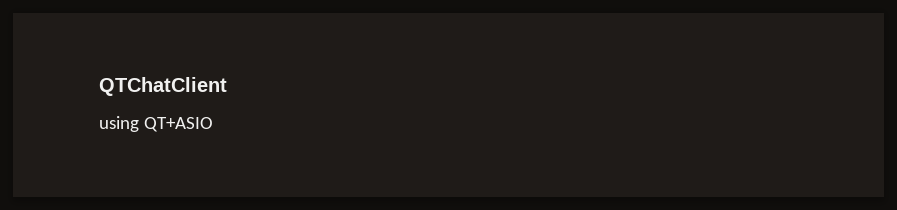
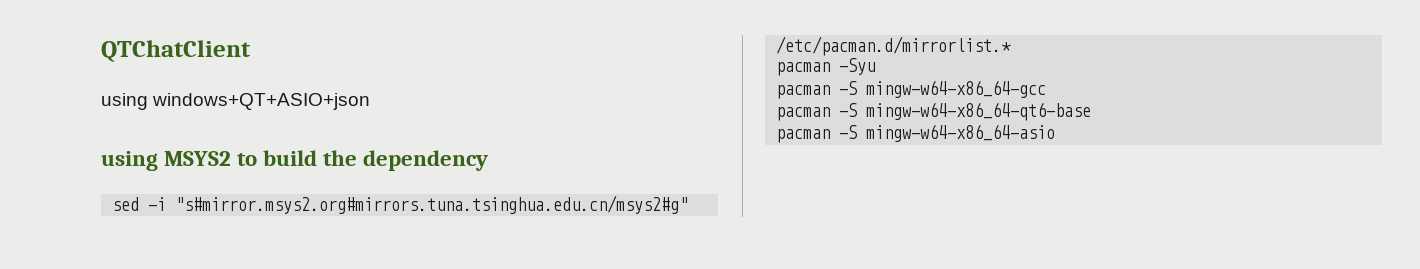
[143,117,213,132] QT+ASIO -> [152,93,371,110] [101,150,489,171] [112,195,689,214] [776,36,1012,56] [776,58,876,76] [776,80,1047,99] [776,102,1092,121] [776,124,1056,143] windows+QT+ASIO+json // using MSYS2 to build the dependency // sed -i "s#mirror.msys2.org#mirrors.tuna.tsinghua.edu.cn/msys2#g" /etc/pacman.d/mirrorlist.* // pacman -Syu // pacman -S mingw-w64-x86_64-gcc // pacman -S mingw-w64-x86_64-qt6-base // pacman -S mingw-w64-x86_64-asio

